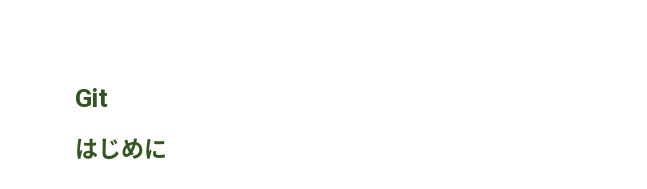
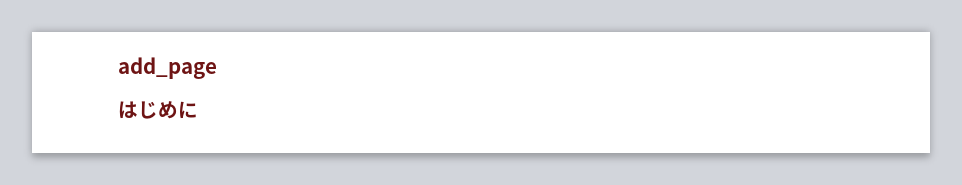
[75,88,108,107] Git -> [118,57,217,79] add_page

